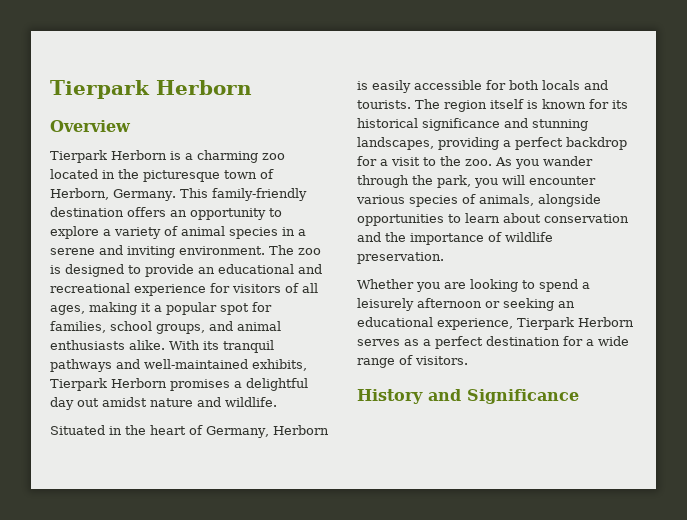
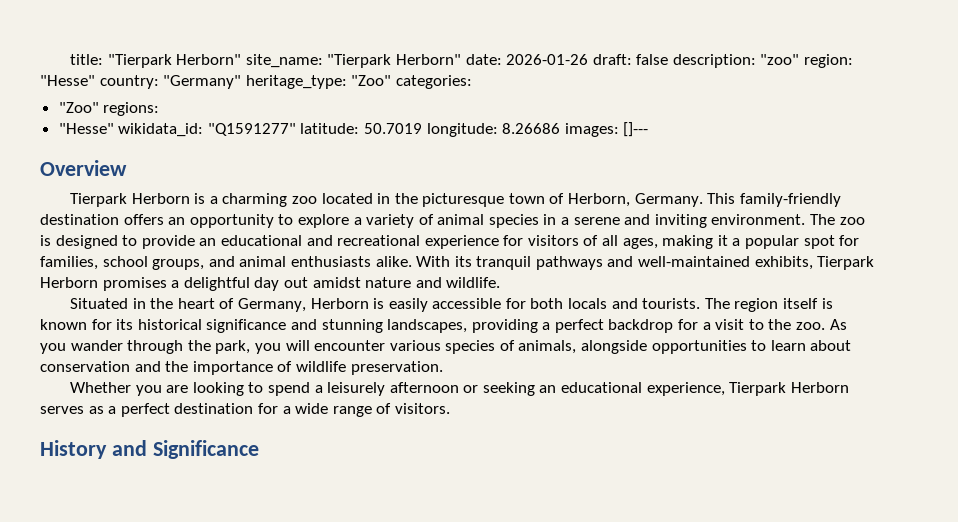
[50,80,252,99] Tierpark Herborn -> [69,54,854,68] [40,75,472,89] [58,102,160,116] [58,122,649,137] title: "Tierpark Herborn" site_name: "Tierpark Herborn" date: 2026-01-26 draft: false description: "zoo" region: "Hesse" country: "Germany" heritage_type: "Zoo" categories: // "Zoo" regions: // "Hesse" wikidata_id: "Q1591277" latitude: 50.7019 longitude: 8.26686 images: []---

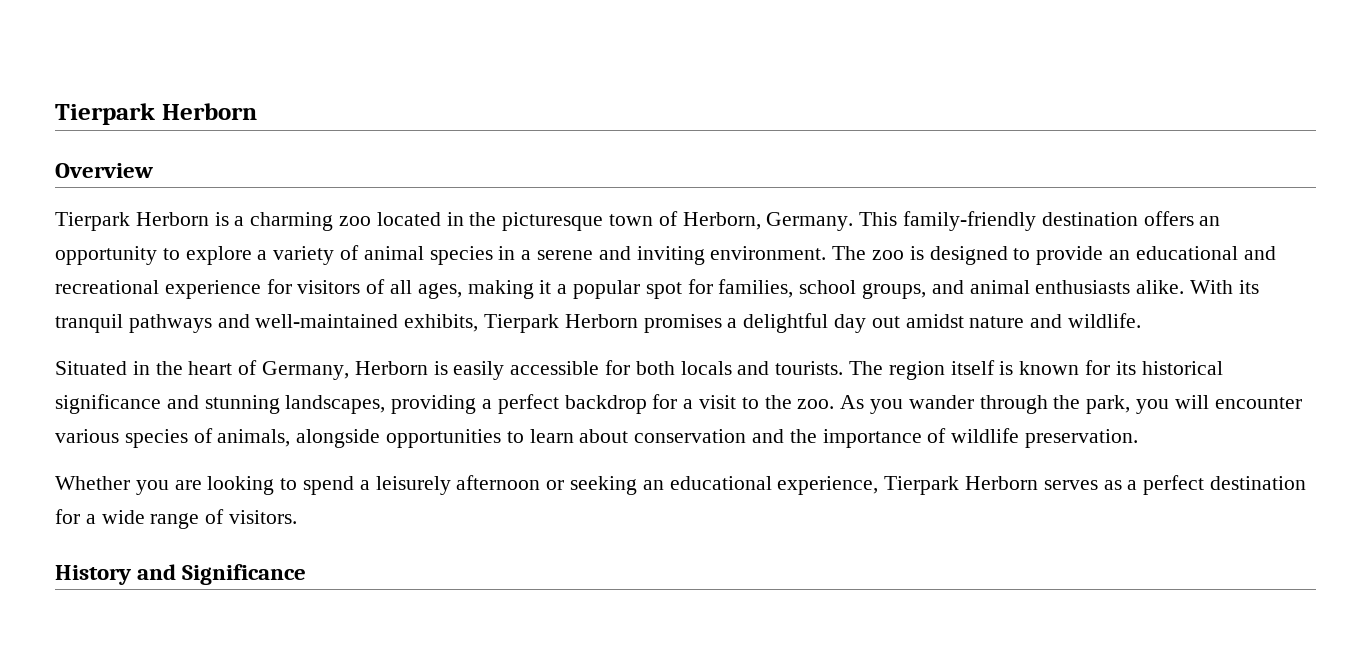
[69,54,854,68] [40,75,472,89] [58,102,160,116] [58,122,649,137] title: "Tierpark Herborn" site_name: "Tierpark Herborn" date: 2026-01-26 draft: false description: "zoo" region: "Hesse" country: "Germany" heritage_type: "Zoo" categories: // "Zoo" regions: // "Hesse" wikidata_id: "Q1591277" latitude: 50.7019 longitude: 8.26686 images: []--- -> [55,103,257,125] Tierpark Herborn

